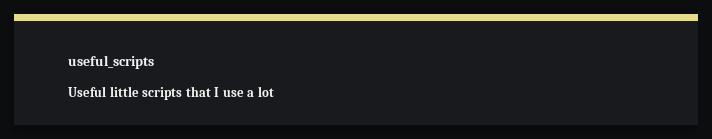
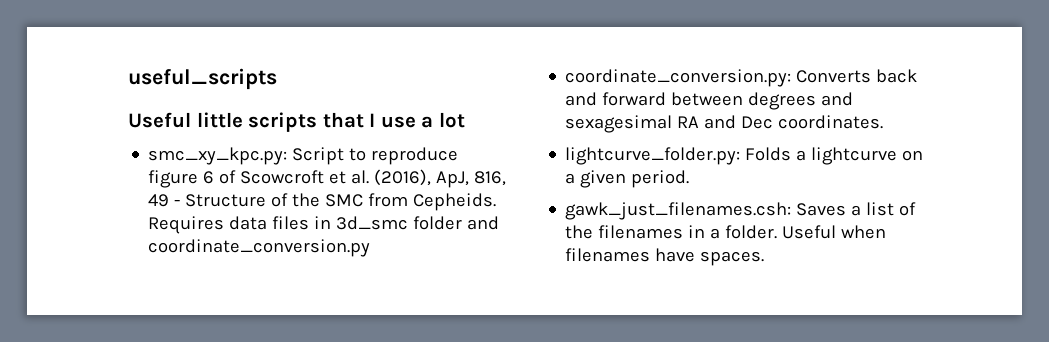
(274, 91) none -> [148,147,459,165] [148,169,507,188] [148,193,497,211] [148,216,500,234] [148,239,371,257] [565,69,918,87] [565,92,854,110] [565,115,884,133] [565,147,924,165] [565,170,690,188] [565,202,917,220] [565,225,887,239] [565,248,765,266] // smc_xy_kpc.py: Script to reproduce figure 6 of Scowcroft et al. (2016), ApJ, 816, 49 - Structure of the SMC from Cepheids. Requires data files in 3d_smc folder and coordinate_conversion.py // coordinate_conversion.py: Converts back and forward between degrees and sexagesimal RA and Dec coordinates. // lightcurve_folder.py: Folds a lightcurve on a given period. // gawk_just_filenames.csh: Saves a list of the filenames in a folder. Useful when filenames have spaces.

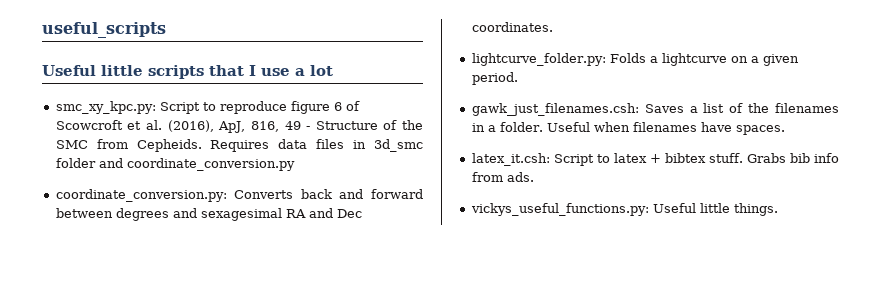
(765, 258) none -> [471,153,839,166] [471,172,534,182] [470,203,778,216] // latex_it.csh: Script to latex + bibtex stuff. Grabs bib info from ads. // vickys_useful_functions.py: Useful little things.

